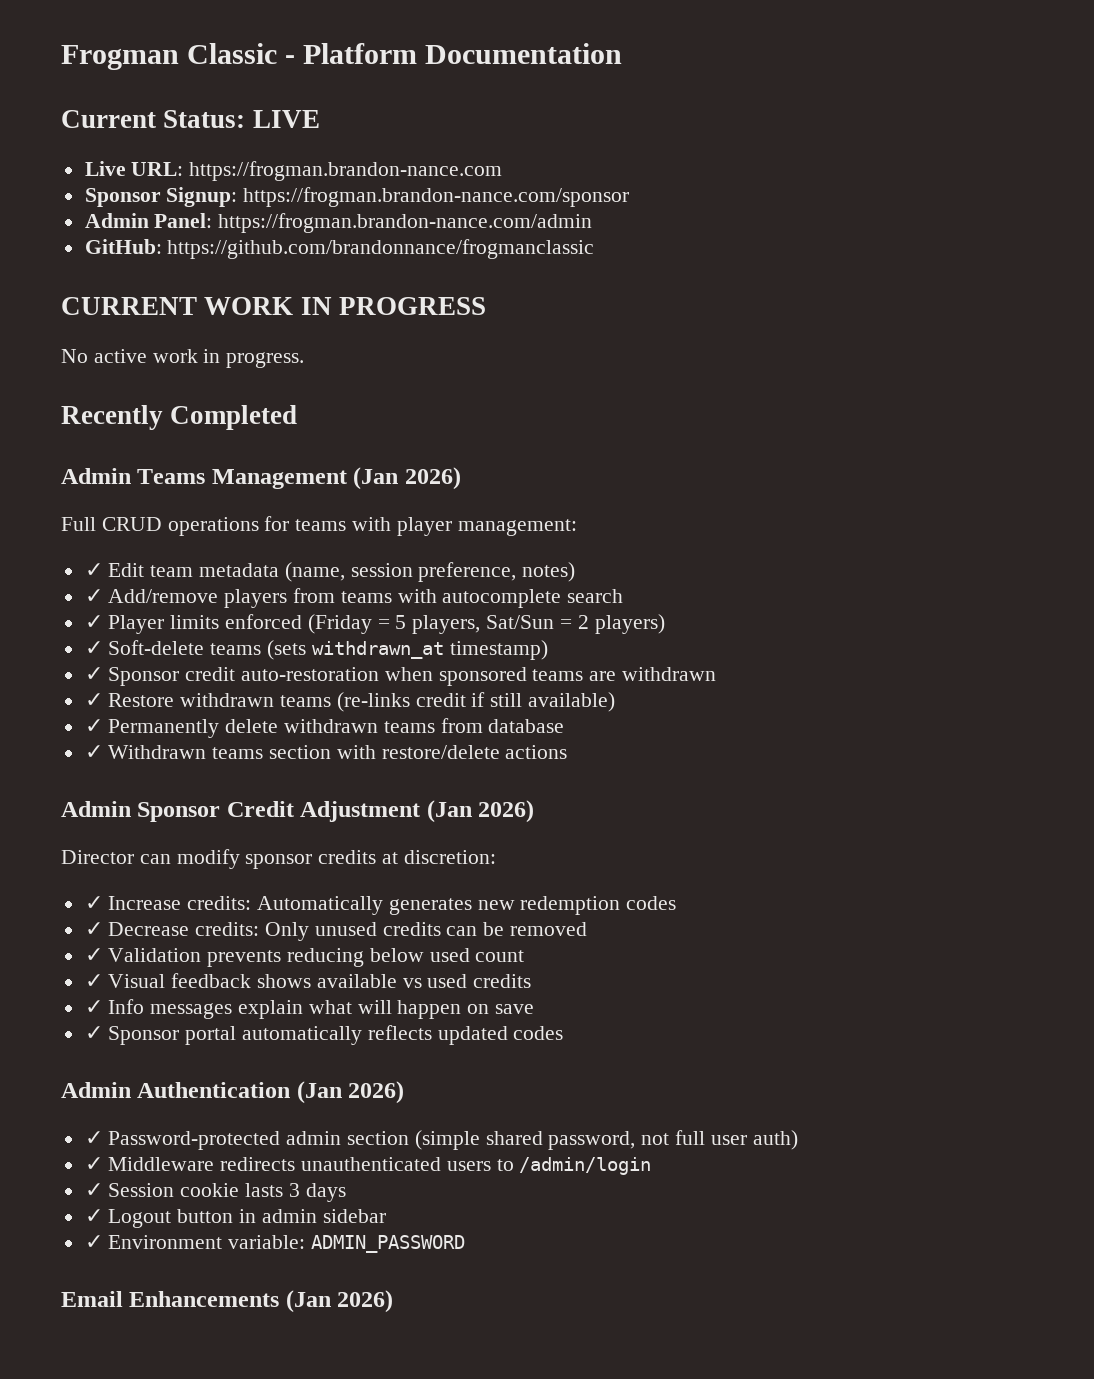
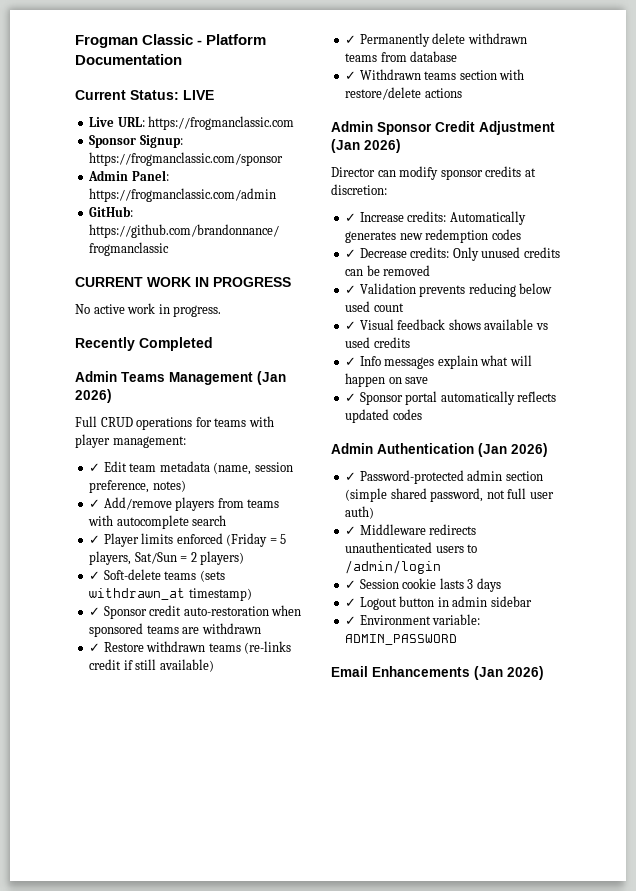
[189,161,503,181] https://frogman.brandon-nance.com -> [148,116,295,130] https://frogmanclassic.com
[243,187,630,207] https://frogman.brandon-nance.com/sponsor -> [89,152,284,166] https://frogmanclassic.com/sponsor
[218,213,593,233] https://frogman.brandon-nance.com/admin -> [89,188,277,202] https://frogmanclassic.com/admin

